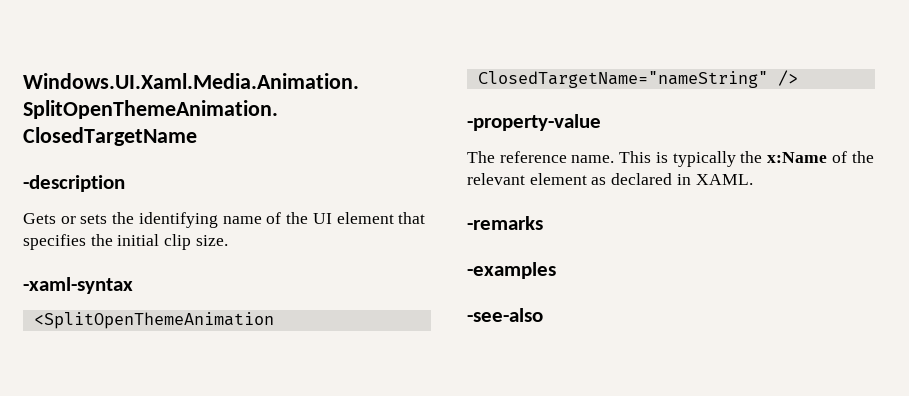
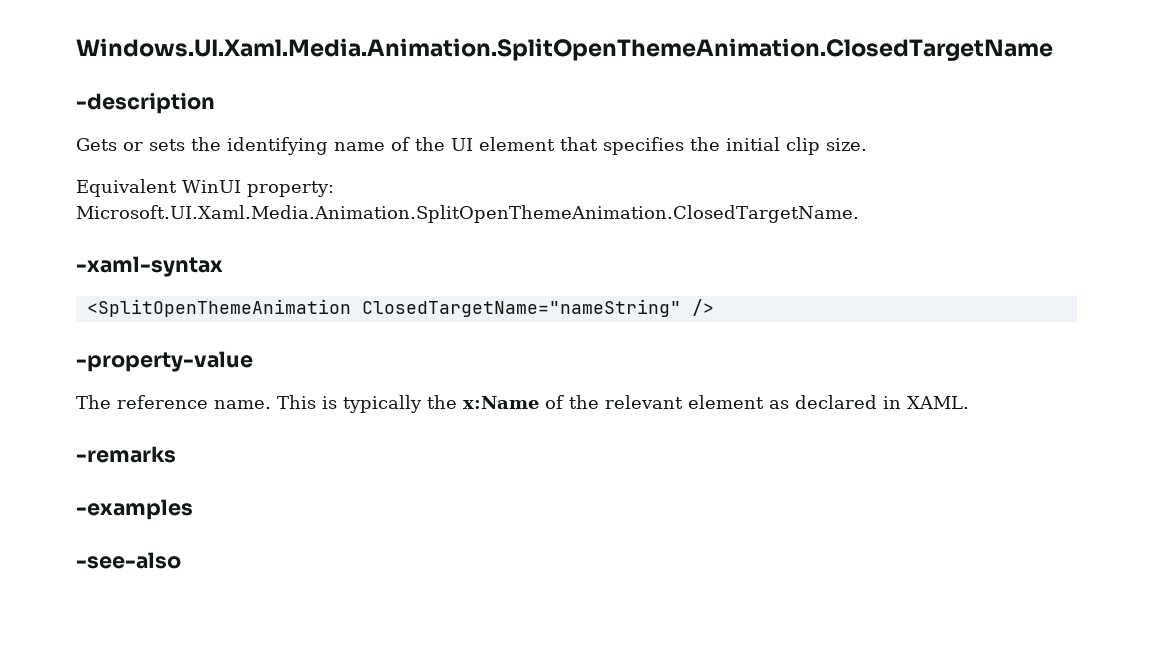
(228, 240) none -> [76,179,334,197] [76,205,859,223] // Equivalent WinUI property: Microsoft.UI.Xaml.Media.Animation.SplitOpenThemeAnimation.ClosedTargetName.

